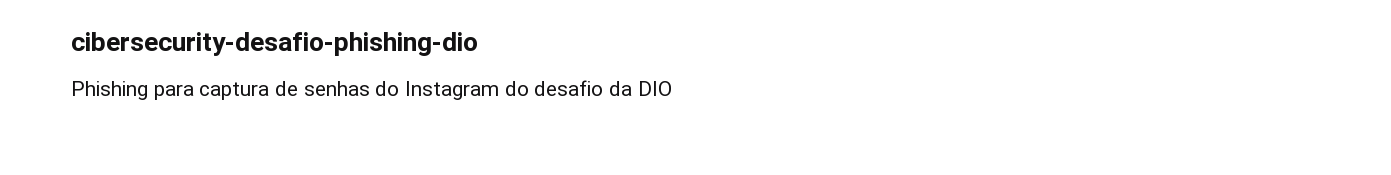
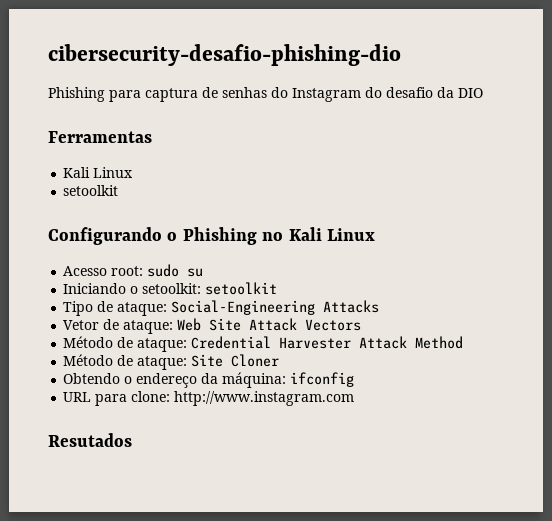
(672, 88) none -> [48,131,152,143] [63,167,134,178] [63,185,119,196] [48,227,375,245] [63,264,204,277] [63,282,278,295] [63,300,380,316] [63,318,362,334] [63,336,464,352] [63,354,280,370] [63,372,355,388] [63,391,355,406] [48,433,132,447] // Ferramentas // Kali Linux // setoolkit // Configurando o Phishing no Kali Linux // Acesso root: sudo su // Iniciando o setoolkit: setoolkit // Tipo de ataque: Social-Engineering Attacks // Vetor de ataque: Web Site Attack Vectors // Método de ataque: Credential Harvester Attack Method // Método de ataque: Site Cloner // Obtendo o endereço da máquina: ifconfig // URL para clone: http://www.instagram.com // Resutados

